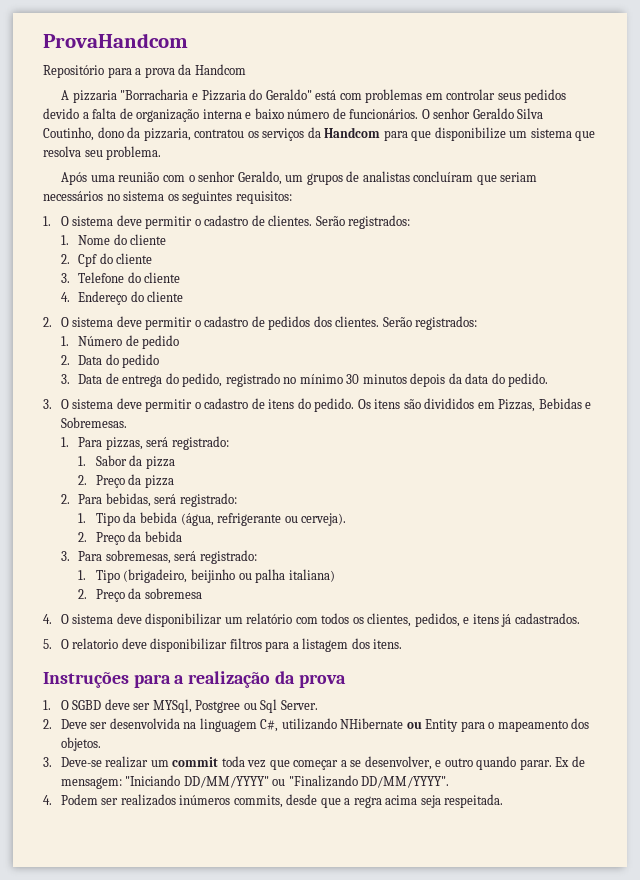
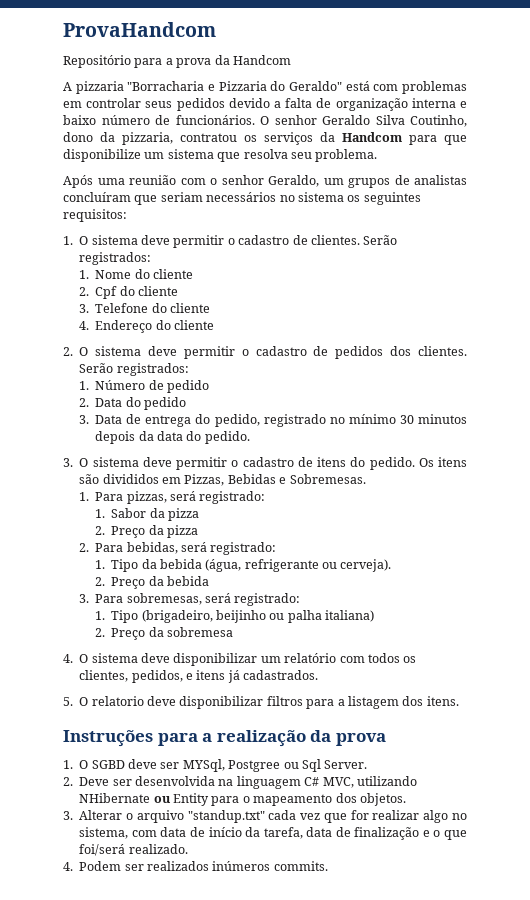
[260,719,279,732] C#, -> [304,777,354,788] C# MVC,
[60,756,585,770] [60,775,450,789] Deve-se realizar um commit toda vez que começar a se desenvolver, e outro quando parar. Ex de mensagem: "Iniciando DD/MM/YYYY" ou "Finalizando DD/MM/YYYY". -> [79,810,467,823] [79,827,467,840] [79,844,188,856] Alterar o arquivo "standup.txt" cada vez que for realizar algo no sistema, com data de início da tarefa, data de finalização e o que foi/será realizado.
[233,794,504,808] commits, desde que a regra acima seja respeitada. -> [273,861,328,871] commits.

